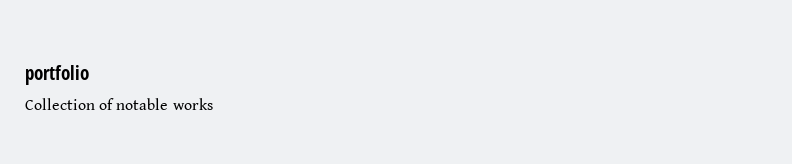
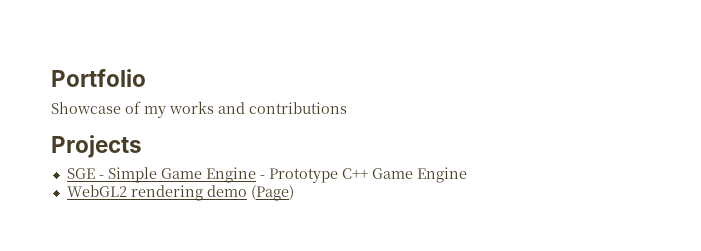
[25,65,89,85] [25,98,213,110] portfolio // Collection of notable works -> [51,69,146,87] [51,101,347,118] [51,135,142,158] [66,167,467,183] [66,185,294,201] Portfolio // Showcase of my works and contributions // Projects // SGE - Simple Game Engine - Prototype C++ Game Engine // WebGL2 rendering demo (Page)

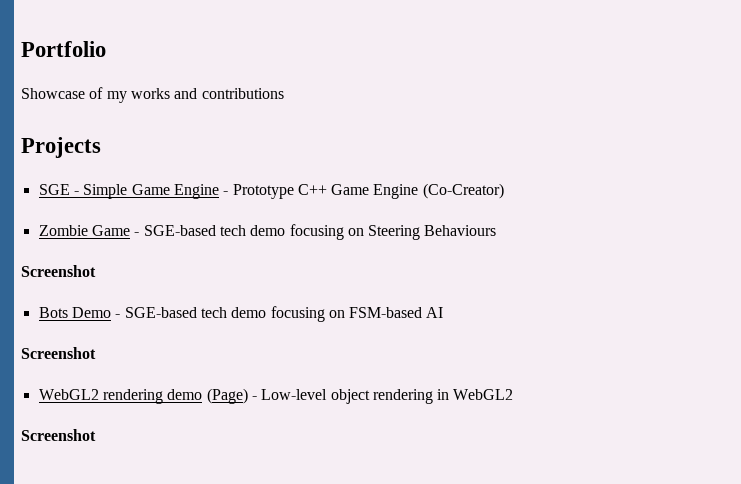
[66,185,294,201] // WebGL2 rendering demo (Page) -> [422,183,504,199] [38,224,497,240] [21,265,96,277] [38,306,444,322] [21,347,96,359] [38,388,514,404] [21,429,96,441] (Co-Creator) // Zombie Game - SGE-based tech demo focusing on Steering Behaviours // Screenshot // Bots Demo - SGE-based tech demo focusing on FSM-based AI // Screenshot // WebGL2 rendering demo (Page) - Low-level object rendering in WebGL2 // Screenshot

